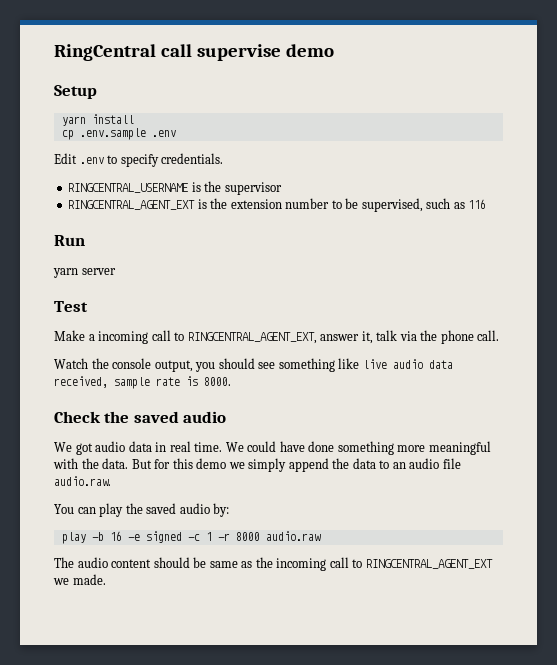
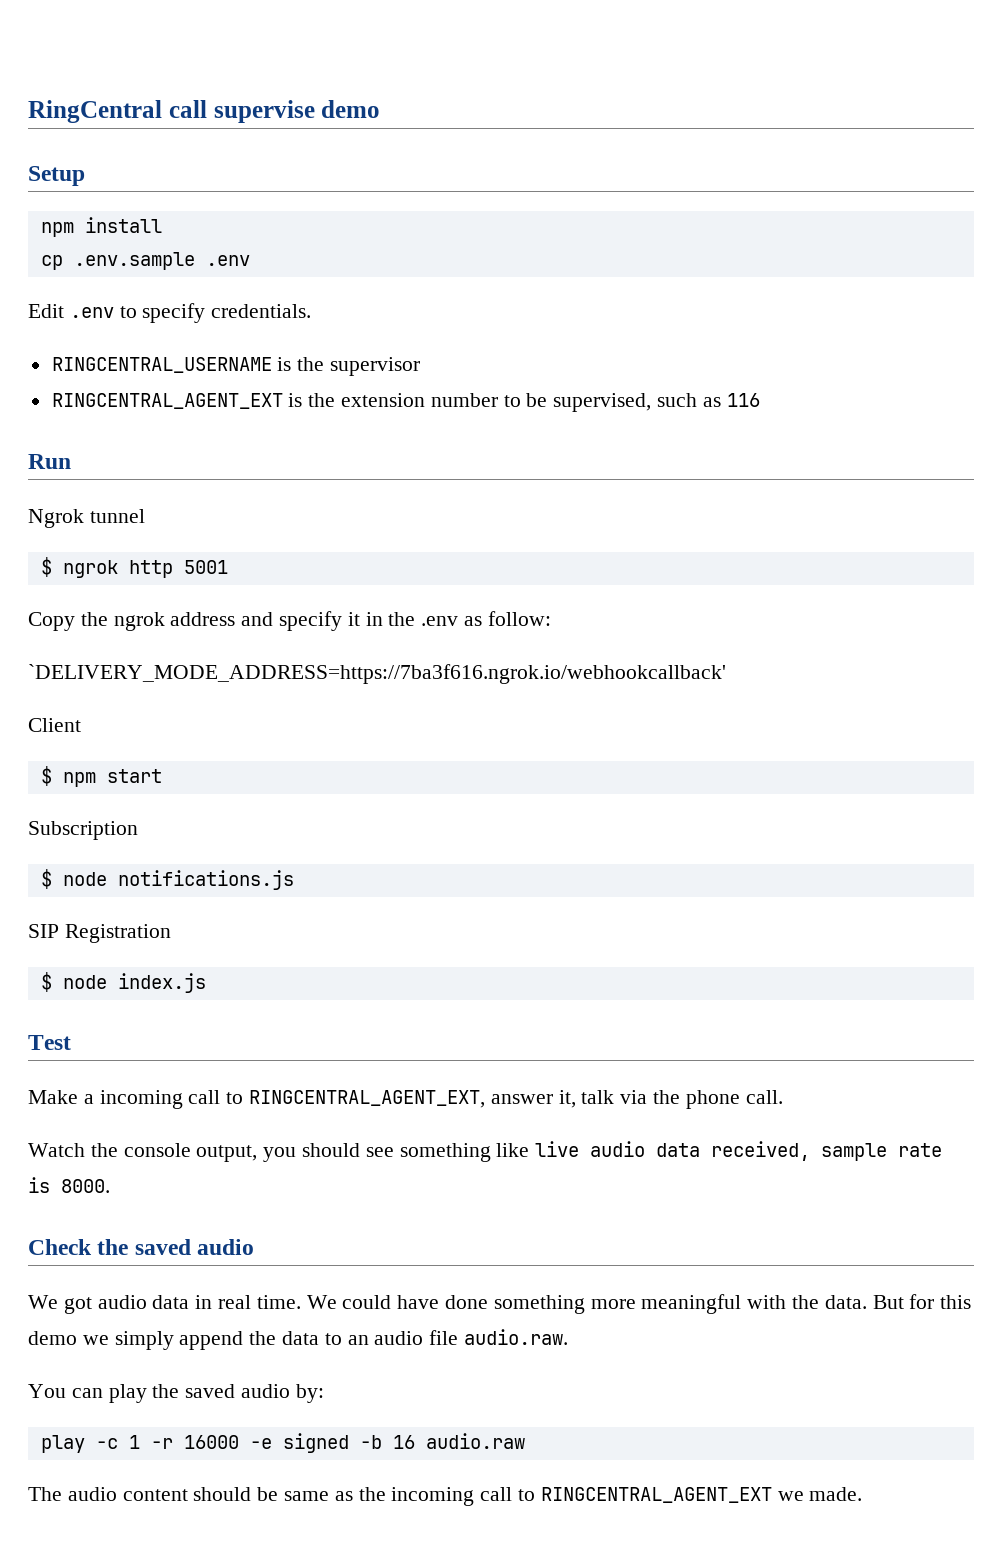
[61,116,86,126] yarn -> [40,222,74,237] npm
[53,268,116,278] yarn server -> [28,509,145,528] [40,557,228,578] [28,611,551,631] [28,664,726,684] [28,718,81,732] [40,766,162,787] [28,821,138,840] [40,869,294,890] [28,924,171,943] [40,972,206,993] Ngrok tunnel // $ ngrok http 5001 // Copy the ngrok address and specify it in the .env as follow: // `DELIVERY_MODE_ADDRESS=https://7ba3f616.ngrok.io/webhookcallback' // Client // $ npm start // Subscription // $ node notifications.js // SIP Registration // $ node index.js
[91,531,260,543] -b 16 -e signed -c 1 -r 8000 -> [95,1433,415,1453] -c 1 -r 16000 -e signed -b 16

